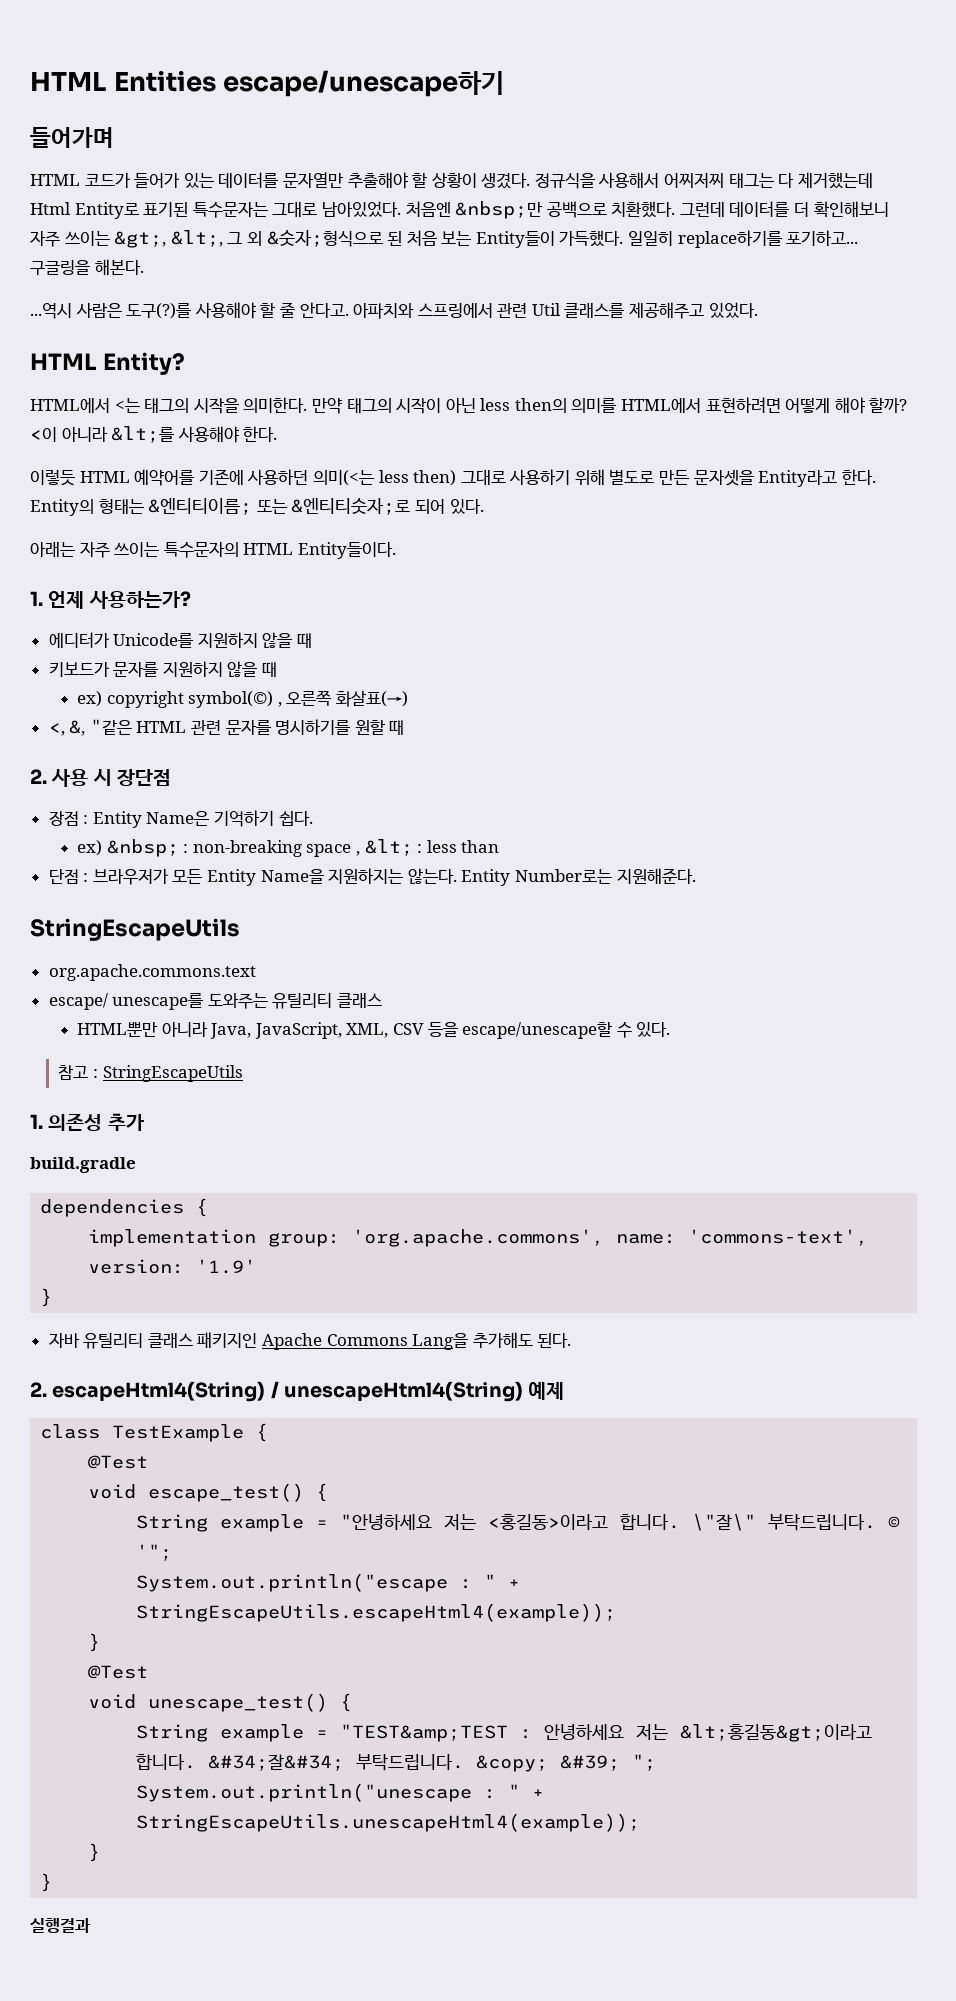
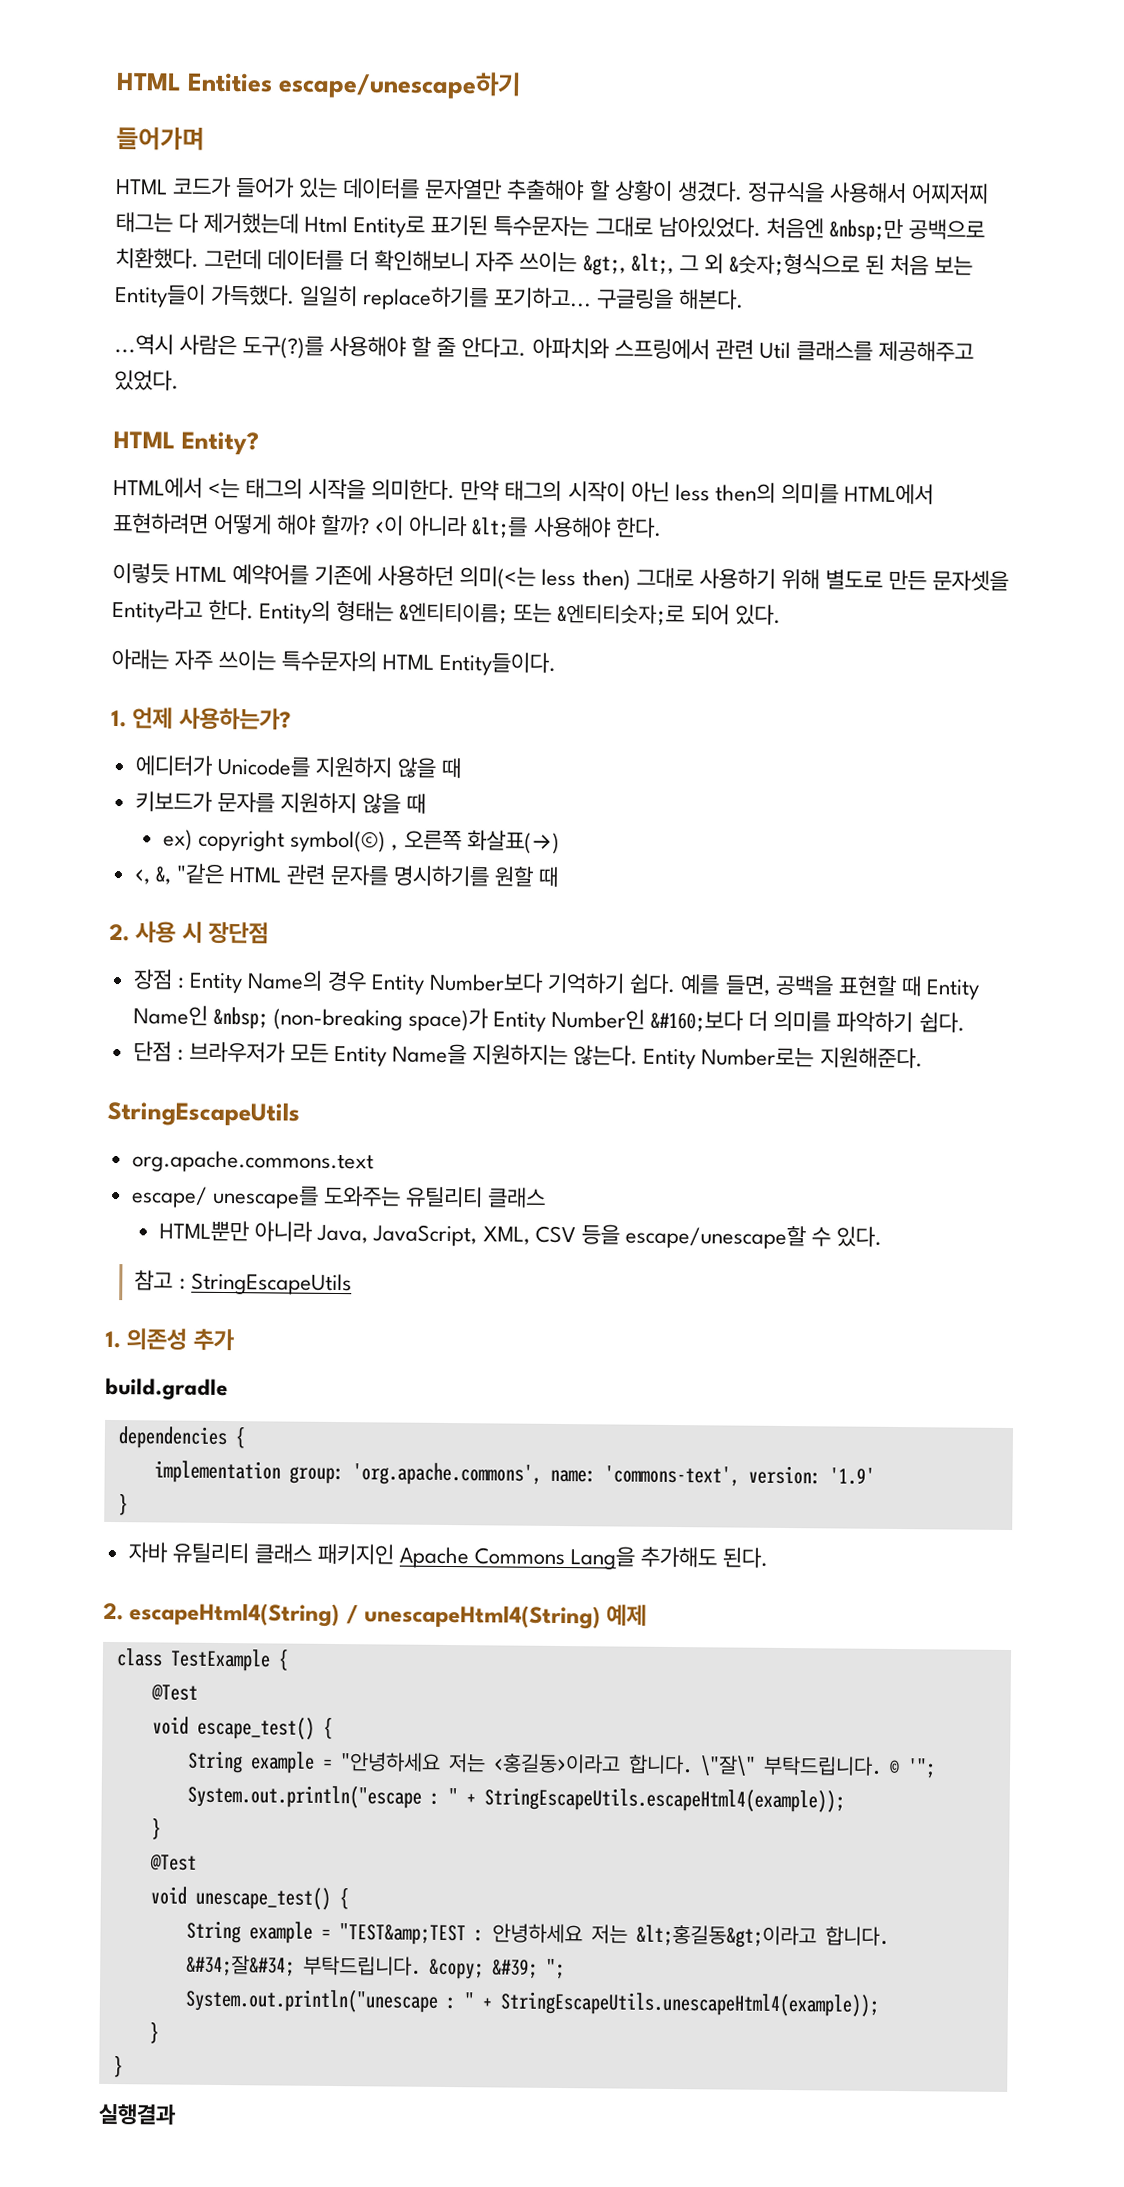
[146,810,313,827] [77,839,500,857] Name은 기억하기 쉽다. // ex) &nbsp; : non-breaking space , &lt; : less than -> [246,970,980,1000] [132,1005,965,1033] Name의 경우 Entity Number보다 기억하기 쉽다. 예를 들면, 공백을 표현할 때 Entity Name인 &nbsp; (non-breaking space)가 Entity Number인 &#160;보다 더 의미를 파악하기 쉽다.

